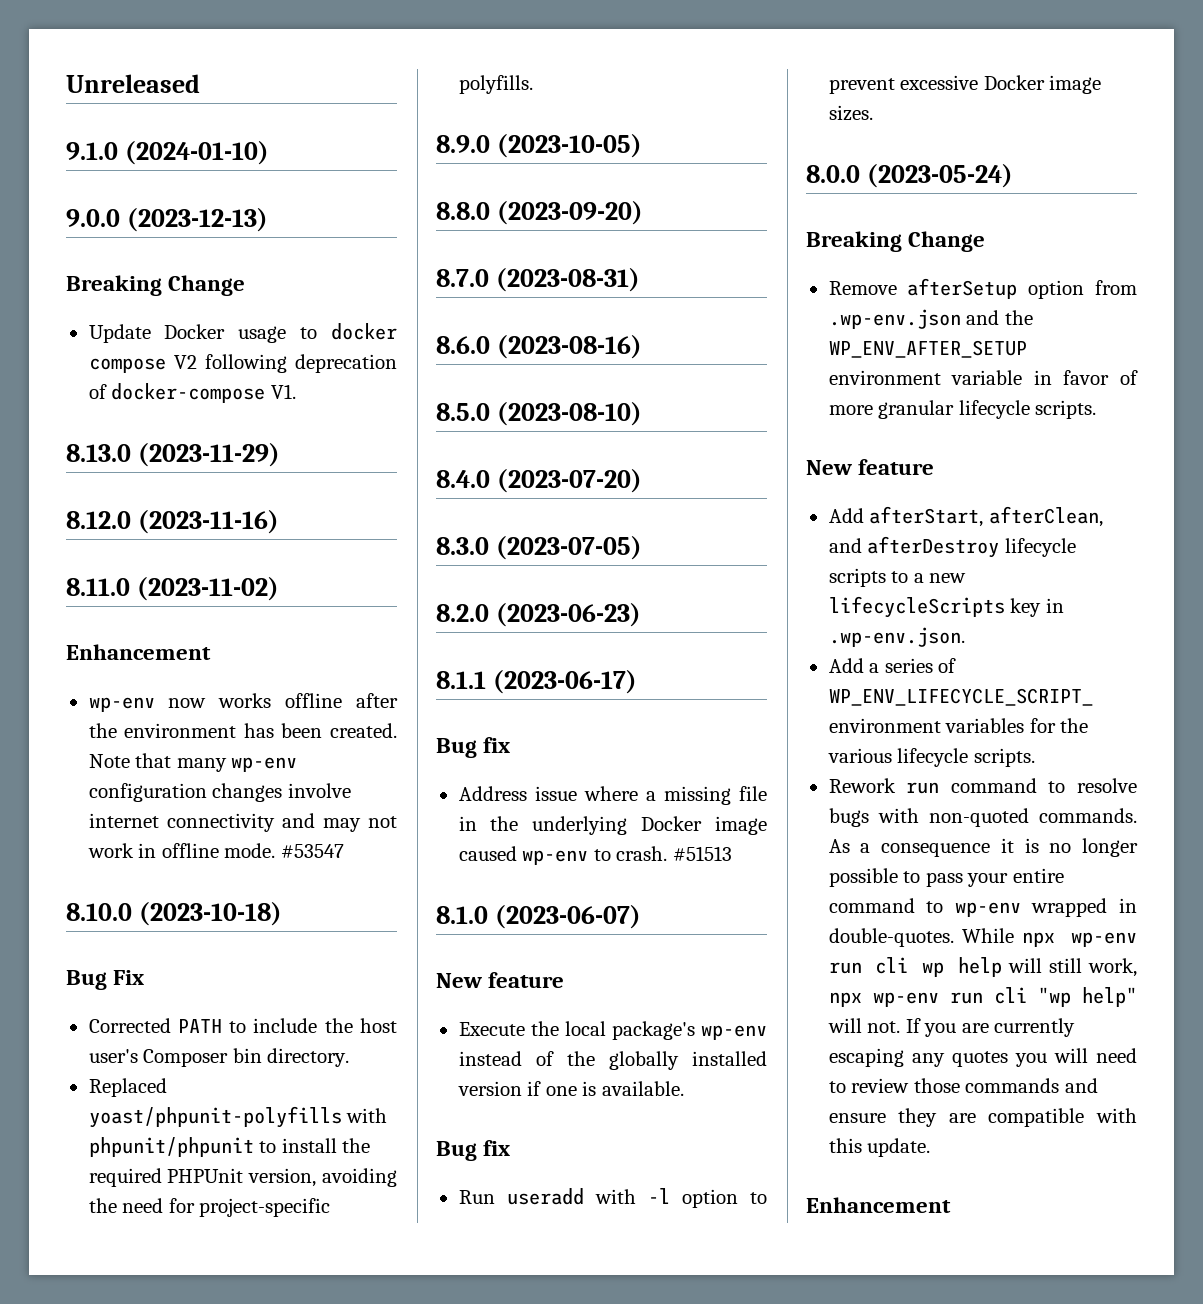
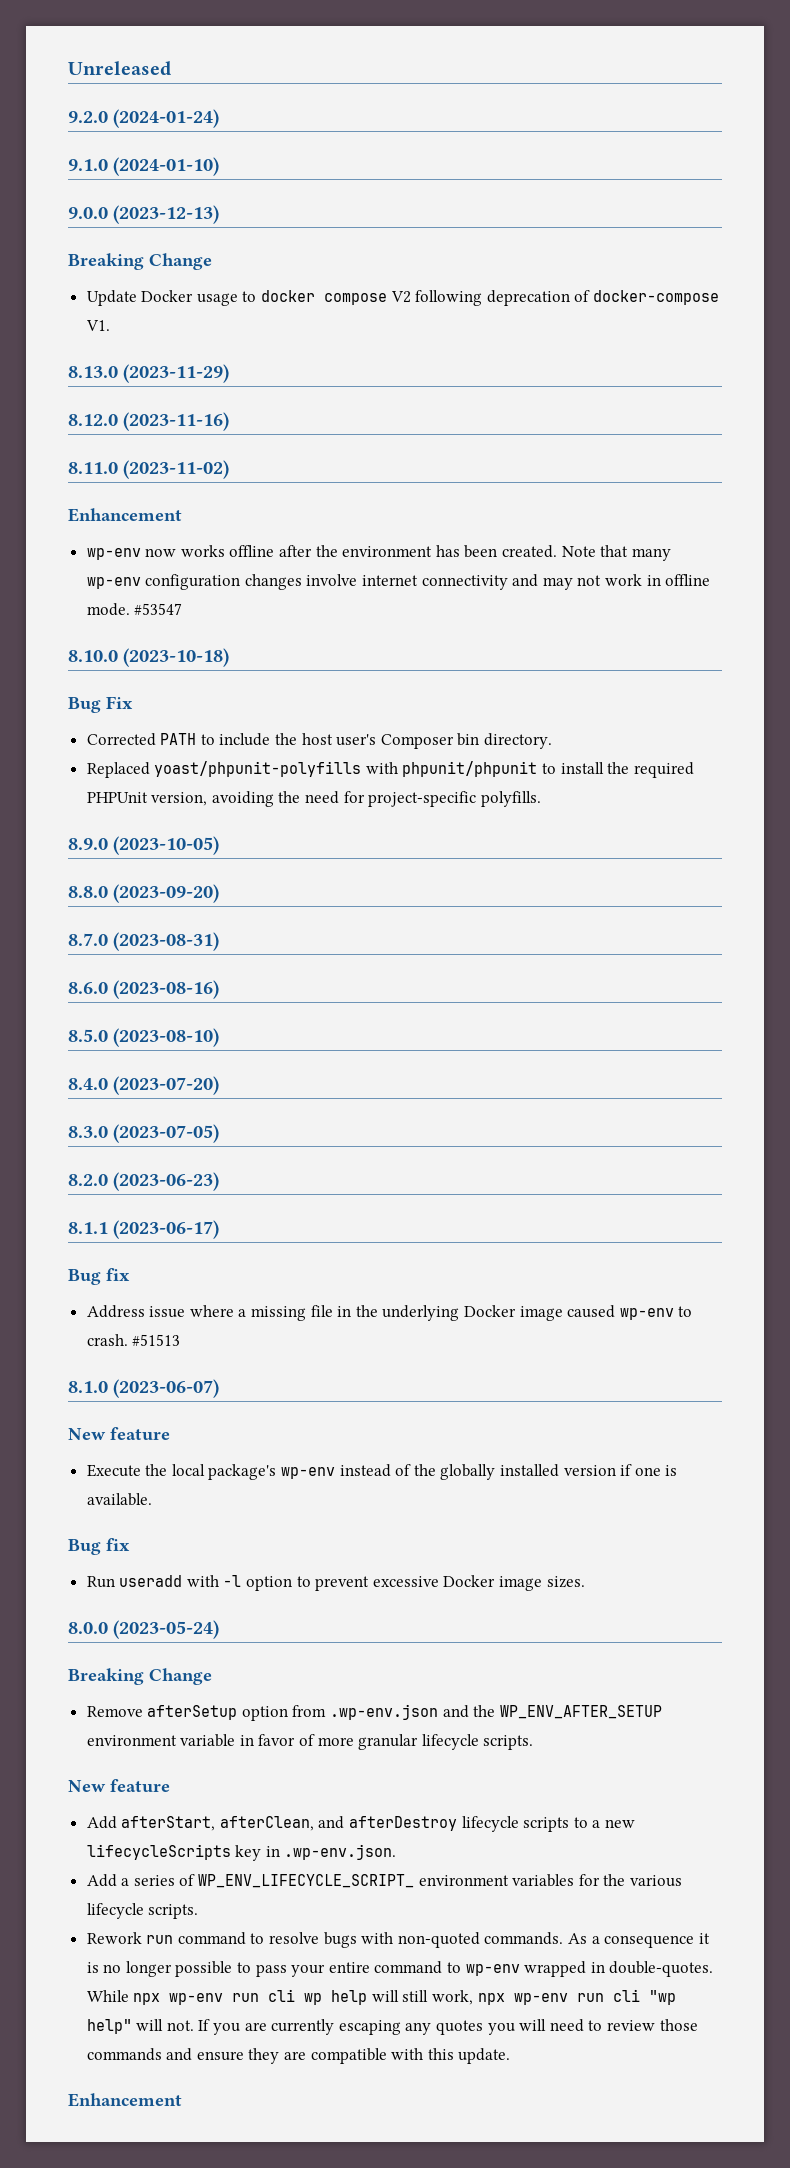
(200, 83) none -> [68,109,220,128] // 9.2.0 (2024-01-24)

